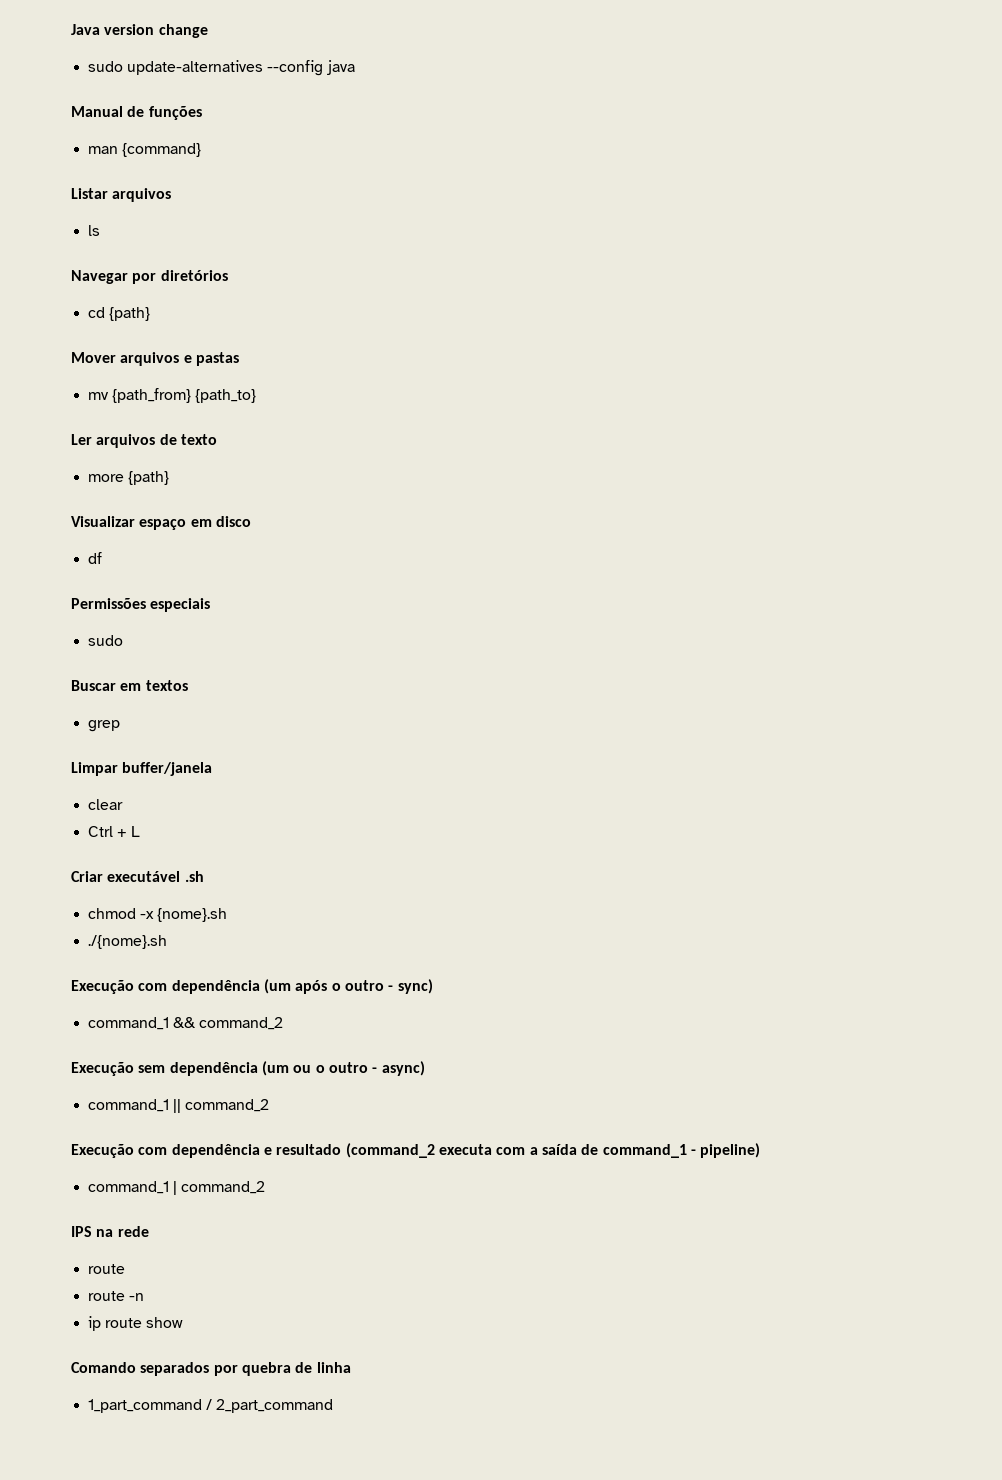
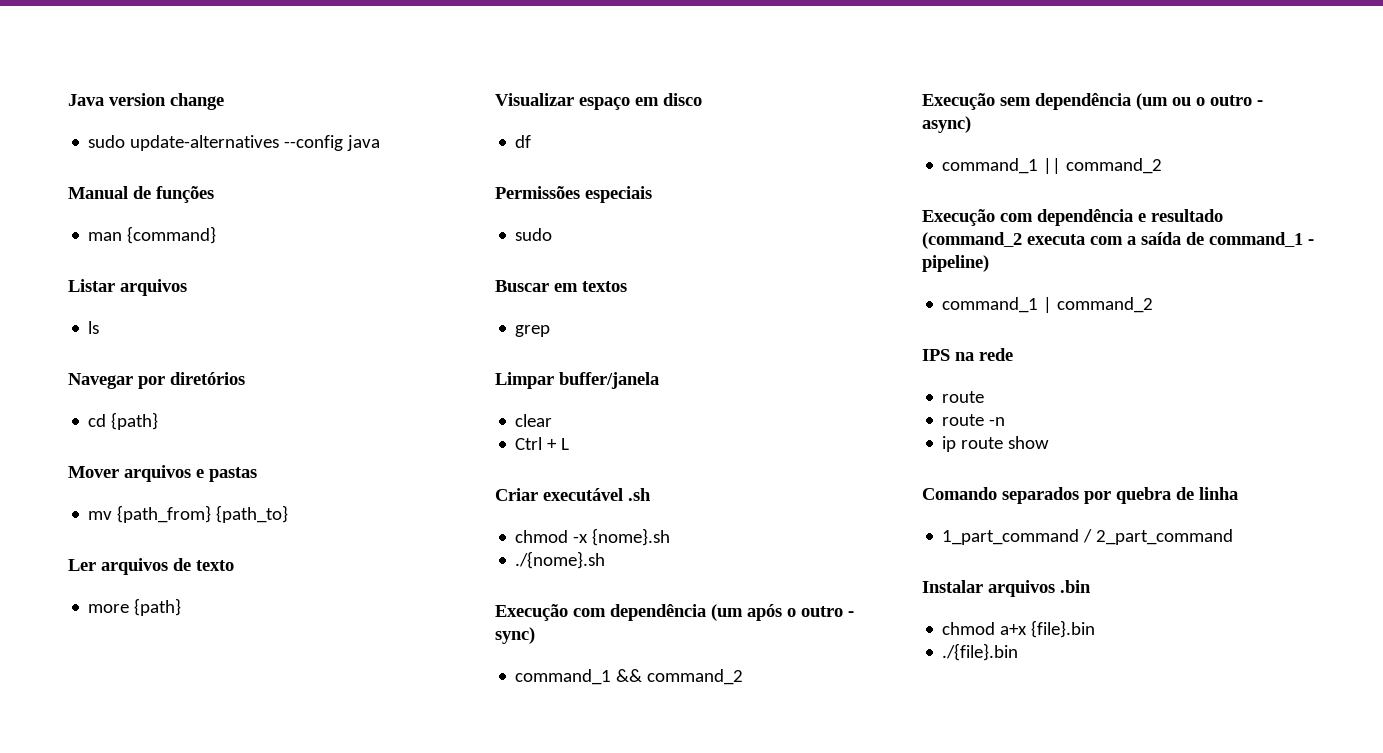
(334, 1406) none -> [922,580,1091,597] [942,620,1096,638] [942,643,1019,661] // Instalar arquivos .bin // chmod a+x {file}.bin // ./{file}.bin

